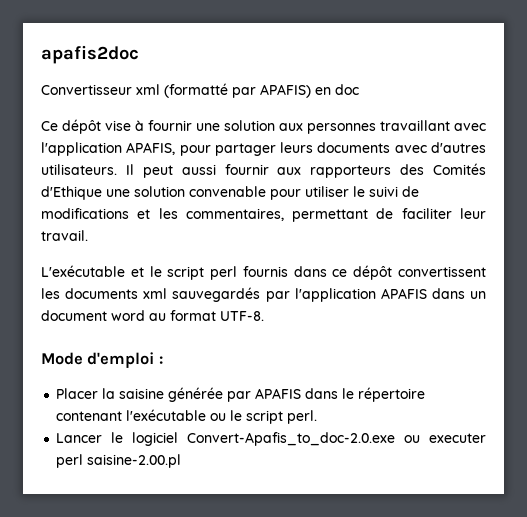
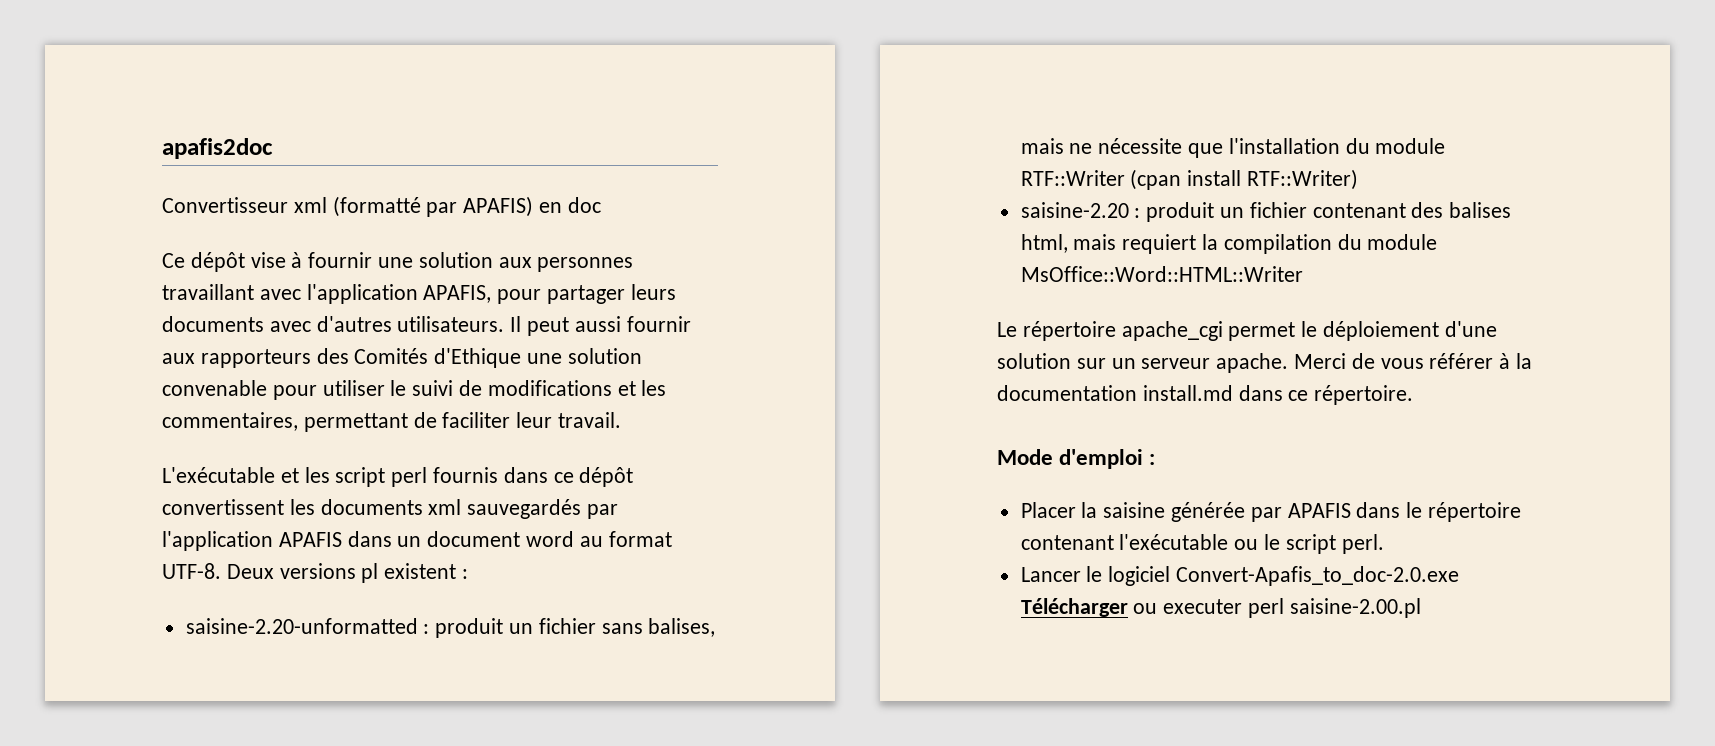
[149,266,162,277] le -> [304,467,330,483] les
(264, 316) none -> [226,563,469,583] [185,618,716,638] [1020,138,1446,158] [1020,169,1359,190] [1020,202,1512,222] [1020,234,1438,254] [1020,266,1303,282] [997,321,1497,341] [997,353,1533,373] [997,385,1414,405] Deux versions pl existent : // saisine-2.20-unformatted : produit un fichier sans balises, mais ne nécessite que l'installation du module RTF::Writer (cpan install RTF::Writer) // saisine-2.20 : produit un fichier contenant des balises html, mais requiert la compilation du module MsOffice::Word::HTML::Writer // Le répertoire apache_cgi permet le déploiement d'une solution sur un serveur apache. Merci de vous référer à la documentation install.md dans ce répertoire.
(396, 439) none -> [1020,598,1128,617] Télécharger

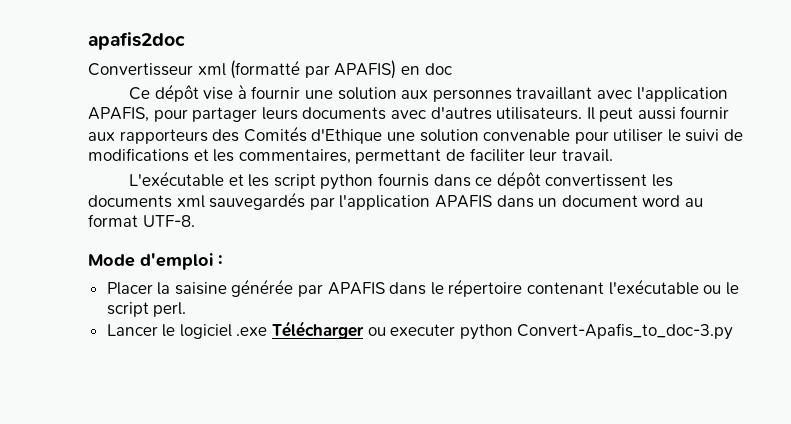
[391,467,428,487] perl -> [320,174,374,190] python
[226,563,469,583] [185,618,716,638] [1020,138,1446,158] [1020,169,1359,190] [1020,202,1512,222] [1020,234,1438,254] [1020,266,1303,282] [997,321,1497,341] [997,353,1533,373] [997,385,1414,405] Deux versions pl existent : // saisine-2.20-unformatted : produit un fichier sans balises, mais ne nécessite que l'installation du module RTF::Writer (cpan install RTF::Writer) // saisine-2.20 : produit un fichier contenant des balises html, mais requiert la compilation du module MsOffice::Word::HTML::Writer // Le répertoire apache_cgi permet le déploiement d'une solution sur un serveur apache. Merci de vous référer à la documentation install.md dans ce répertoire. -> (195, 221) none
[1176,566,1460,586] Convert-Apafis_to_doc-2.0.exe -> [236,327,268,336] .exe
[1248,598,1421,618] perl saisine-2.00.pl -> [459,323,734,340] python Convert-Apafis_to_doc-3.py

